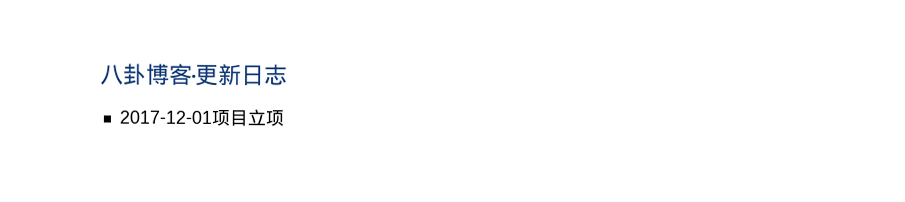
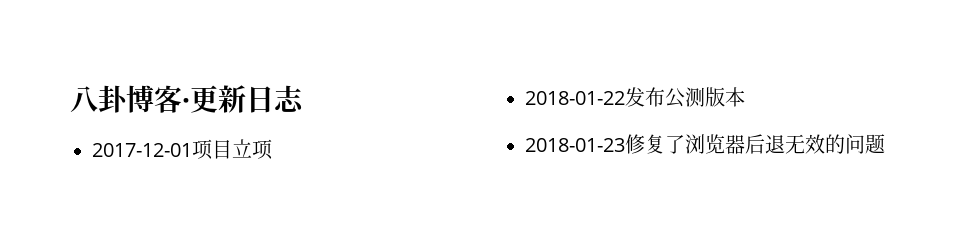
(284, 118) none -> [525,87,745,108] [525,134,885,154] // 2018-01-22发布公测版本 // 2018-01-23修复了浏览器后退无效的问题

